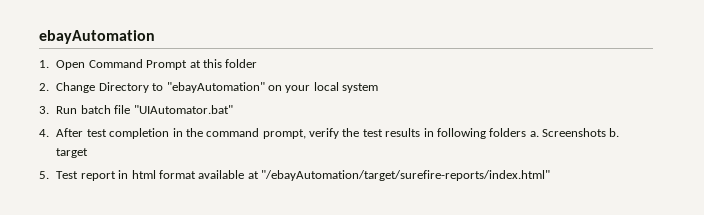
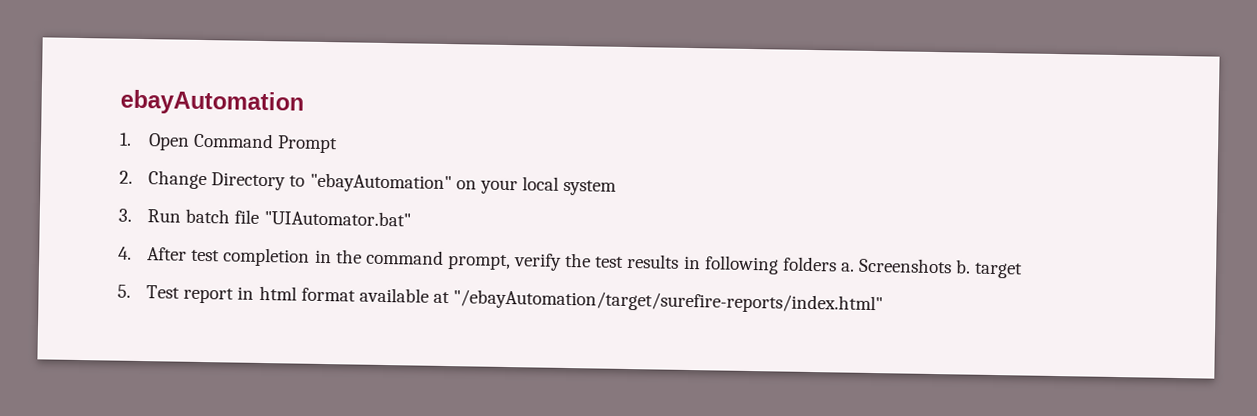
[189,59,258,68] at this folder -> (339, 144) none

